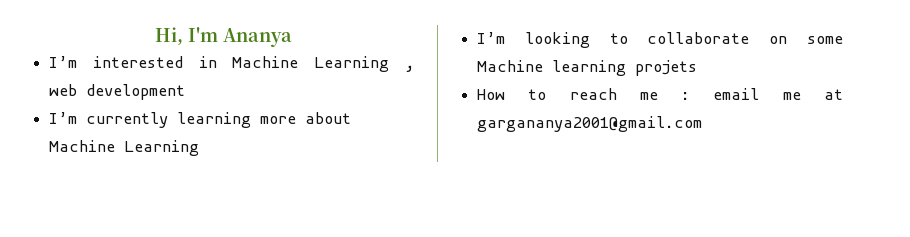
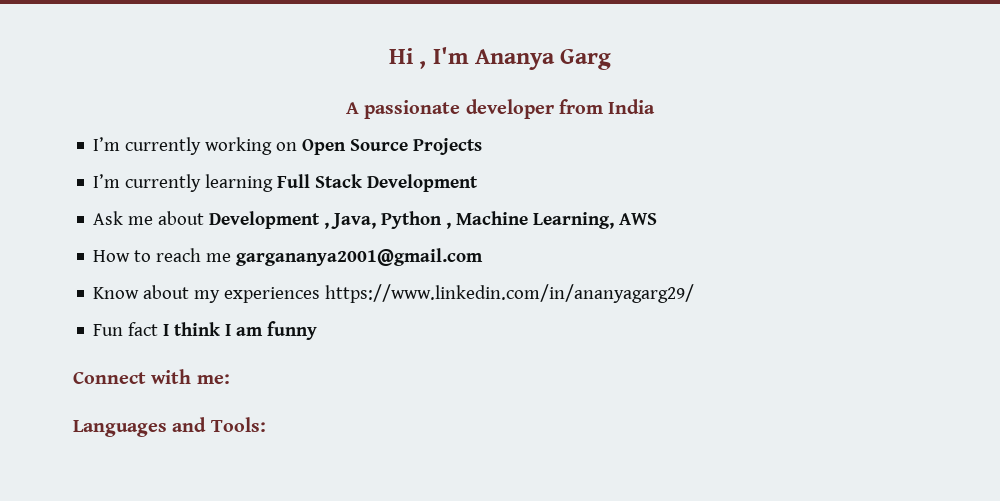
[154,27,183,45] Hi, -> [388,48,427,69] Hi ,
[49,56,415,72] [49,84,186,100] [49,112,352,128] [49,140,200,156] [477,32,843,48] [477,60,698,76] [477,88,844,100] [477,116,703,132] // I’m interested in Machine Learning , web development // I’m currently learning more about Machine Learning // I’m looking to collaborate on some Machine learning projets // How to reach me : email me at gargananya2001@gmail.com -> [560,49,612,70] [345,99,656,119] [93,137,483,155] [93,174,479,192] [93,211,658,229] [93,248,484,266] [93,284,695,303] [93,321,318,340] [73,369,230,384] [73,417,266,437] Garg // A passionate developer from India // I’m currently working on Open Source Projects // I’m currently learning Full Stack Development // Ask me about Development , Java, Python , Machine Learning, AWS // How to reach me gargananya2001@gmail.com // Know about my experiences https://www.linkedin.com/in/ananyagarg29/ // Fun fact I think I am funny // Connect with me: // Languages and Tools:

